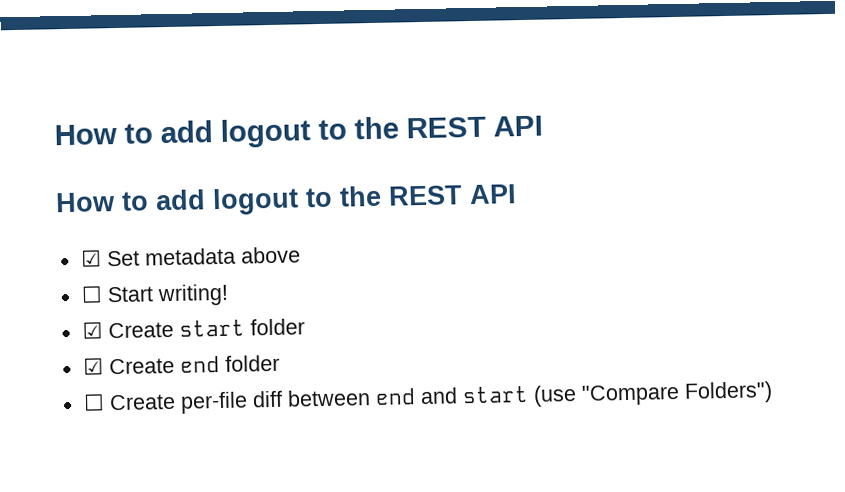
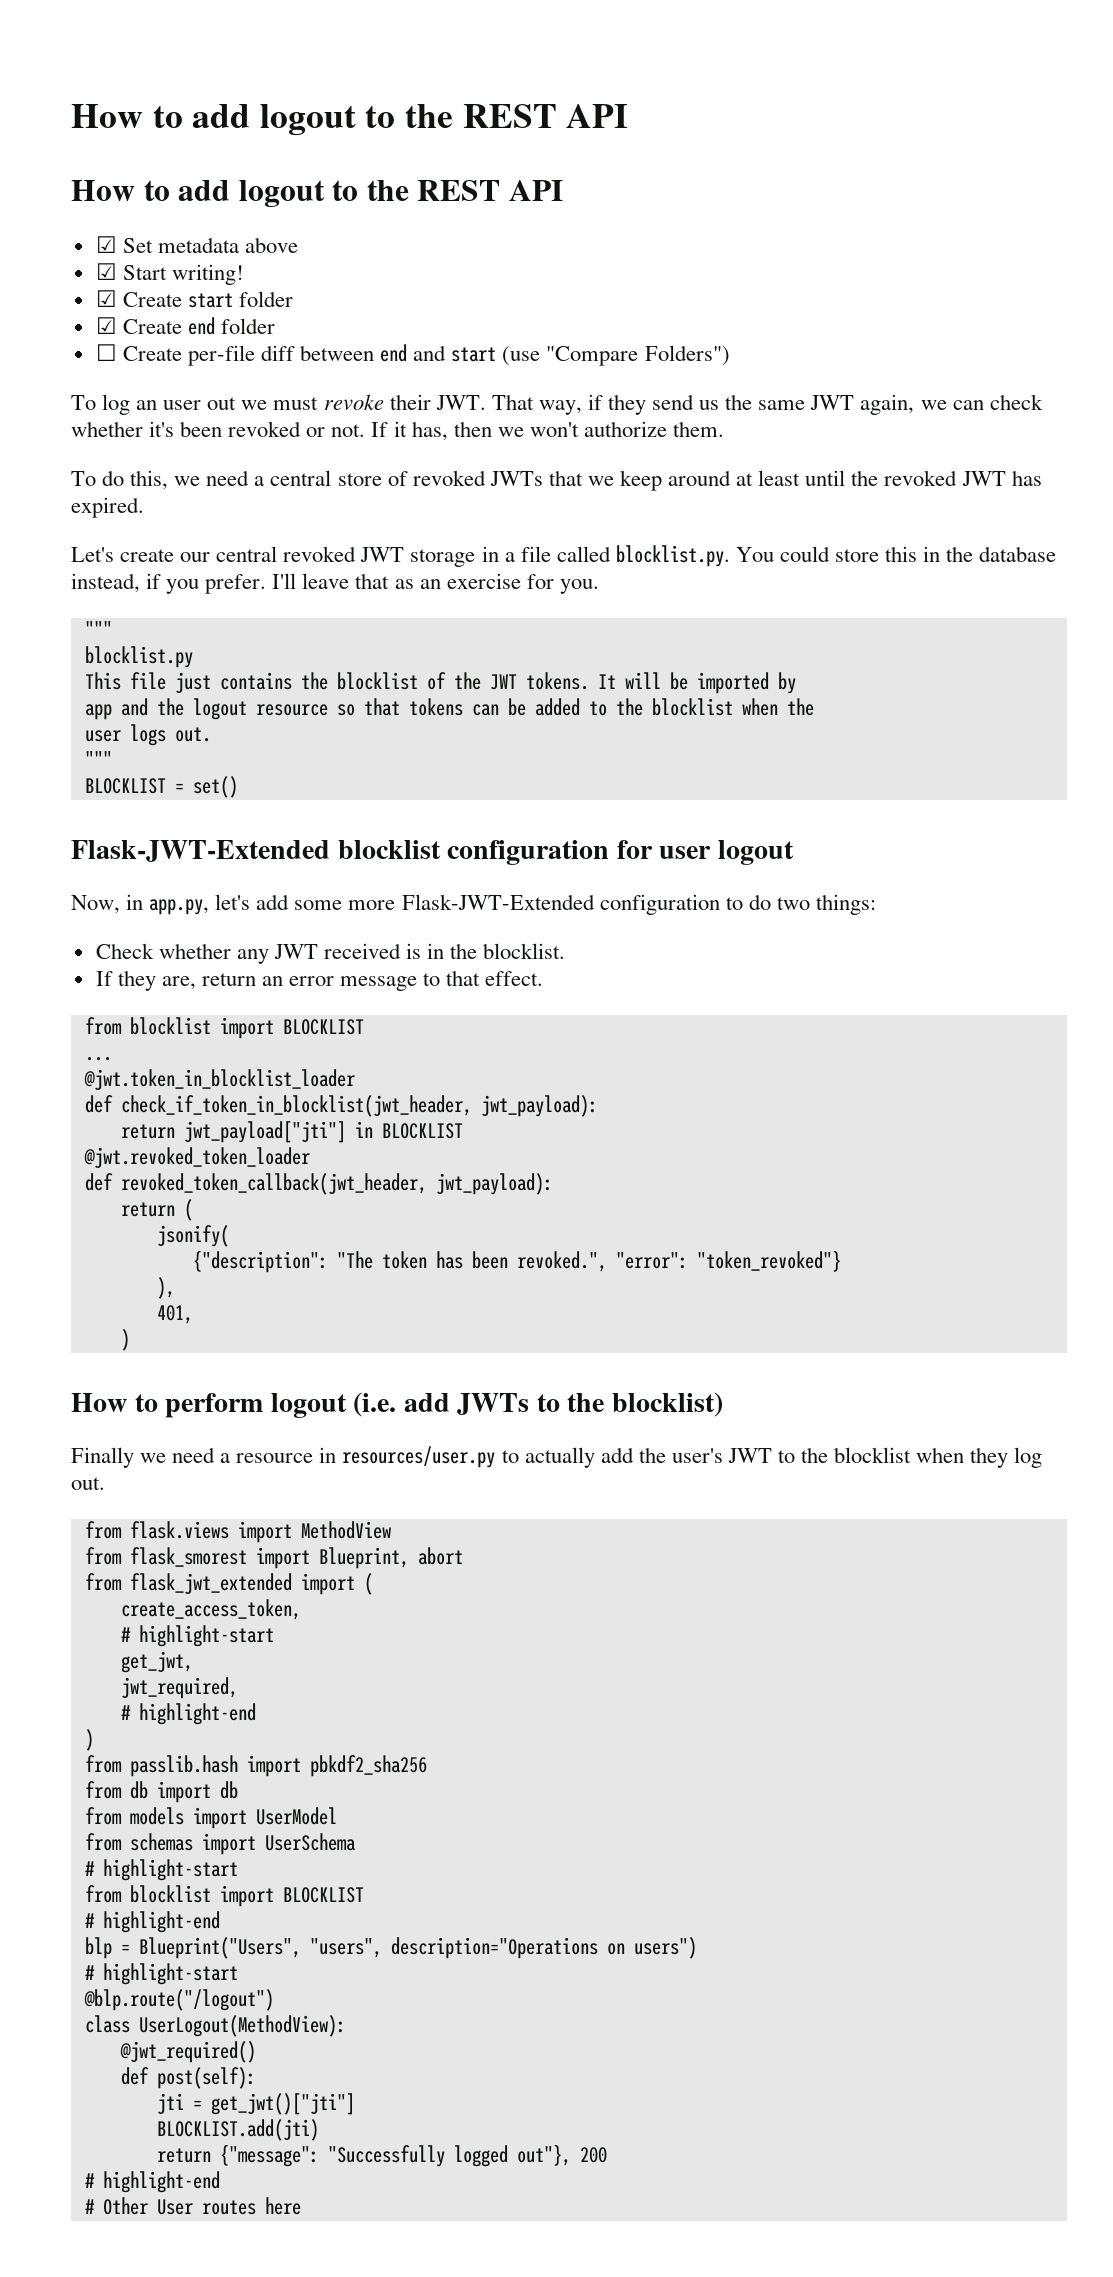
[80,285,103,303] ☐ -> [95,263,117,280] ☑
(773, 392) none -> [71,394,1043,415] [71,421,724,441] [71,470,1042,491] [71,497,144,518] [71,545,1057,567] [71,573,599,594] [84,621,112,637] [84,646,193,668] [84,672,796,694] [84,698,814,720] [84,724,211,746] [84,751,112,767] [84,776,238,798] [71,840,794,865] [71,894,876,915] [95,943,566,964] [95,970,544,991] [84,1017,364,1039] [84,1057,112,1061] [83,1069,355,1091] [84,1095,598,1117] [120,1121,463,1143] [83,1147,310,1169] [84,1173,553,1195] [120,1199,193,1221] [156,1225,229,1247] [192,1250,841,1273] [156,1277,175,1299] [156,1305,193,1324] [120,1329,130,1351] [71,1392,724,1418] [71,1446,1043,1468] [71,1477,105,1490] [84,1521,391,1543] [84,1547,463,1569] [84,1573,373,1595] [120,1599,301,1620] [120,1625,274,1647] [120,1651,193,1673] [120,1677,238,1699] [120,1703,256,1725] [84,1729,94,1751] [84,1755,427,1777] [84,1781,238,1803] [84,1807,337,1829] [84,1833,356,1855] [84,1859,238,1881] [84,1885,364,1907] [84,1911,220,1933] [84,1937,697,1959] [84,1963,238,1985] [83,1989,274,2011] [84,2015,346,2037] [119,2041,256,2063] [120,2067,256,2089] [156,2093,355,2115] [156,2119,319,2141] [156,2144,607,2167] [84,2171,220,2193] [84,2197,301,2215] // To log an user out we must revoke their JWT. That way, if they send us the same JWT again, we can check whether it's been revoked or not. If it has, then we won't authorize them. // To do this, we need a central store of revoked JWTs that we keep around at least until the revoked JWT has expired. // Let's create our central revoked JWT storage in a file called blocklist.py. You could store this in the database instead, if you prefer. I'll leave that as an exercise for you. // """ // blocklist.py // This file just contains the blocklist of the JWT tokens. It will be imported by // app and the logout resource so that tokens can be added to the blocklist when the // user logs out. // """ // BLOCKLIST = set() // Flask-JWT-Extended blocklist configuration for user logout // Now, in app.py, let's add some more Flask-JWT-Extended configuration to do two things: // Check whether any JWT received is in the blocklist. // If they are, return an error message to that effect. // from blocklist import BLOCKLIST // ... // @jwt.token_in_blocklist_loader // def check_if_token_in_blocklist(jwt_header, jwt_payload): // return jwt_payload["jti"] in BLOCKLIST // @jwt.revoked_token_loader // def revoked_token_callback(jwt_header, jwt_payload): // return ( // jsonify( // {"description": "The token has been revoked.", "error": "token_revoked"} // ), // 401, // ) // How to perform logout (i.e. add JWTs to the blocklist) // Finally we need a resource in resources/user.py to actually add the user's JWT to the blocklist when they log out. // from flask.views import MethodView // from flask_smorest import Blueprint, abort // from flask_jwt_extended import ( // create_access_token, // # highlight-start // get_jwt, // jwt_required, // # highlight-end // ) // from passlib.hash import pbkdf2_sha256 // from db import db // from models import UserModel // from schemas import UserSchema // # highlight-start // from blocklist import BLOCKLIST // # highlight-end // blp = Blueprint("Users", "users", description="Operations on users") // # highlight-start // @blp.route("/logout") // class UserLogout(MethodView): // @jwt_required() // def post(self): // jti = get_jwt()["jti"] // BLOCKLIST.add(jti) // return {"message": "Successfully logged out"}, 200 // # highlight-end // # Other User routes here

